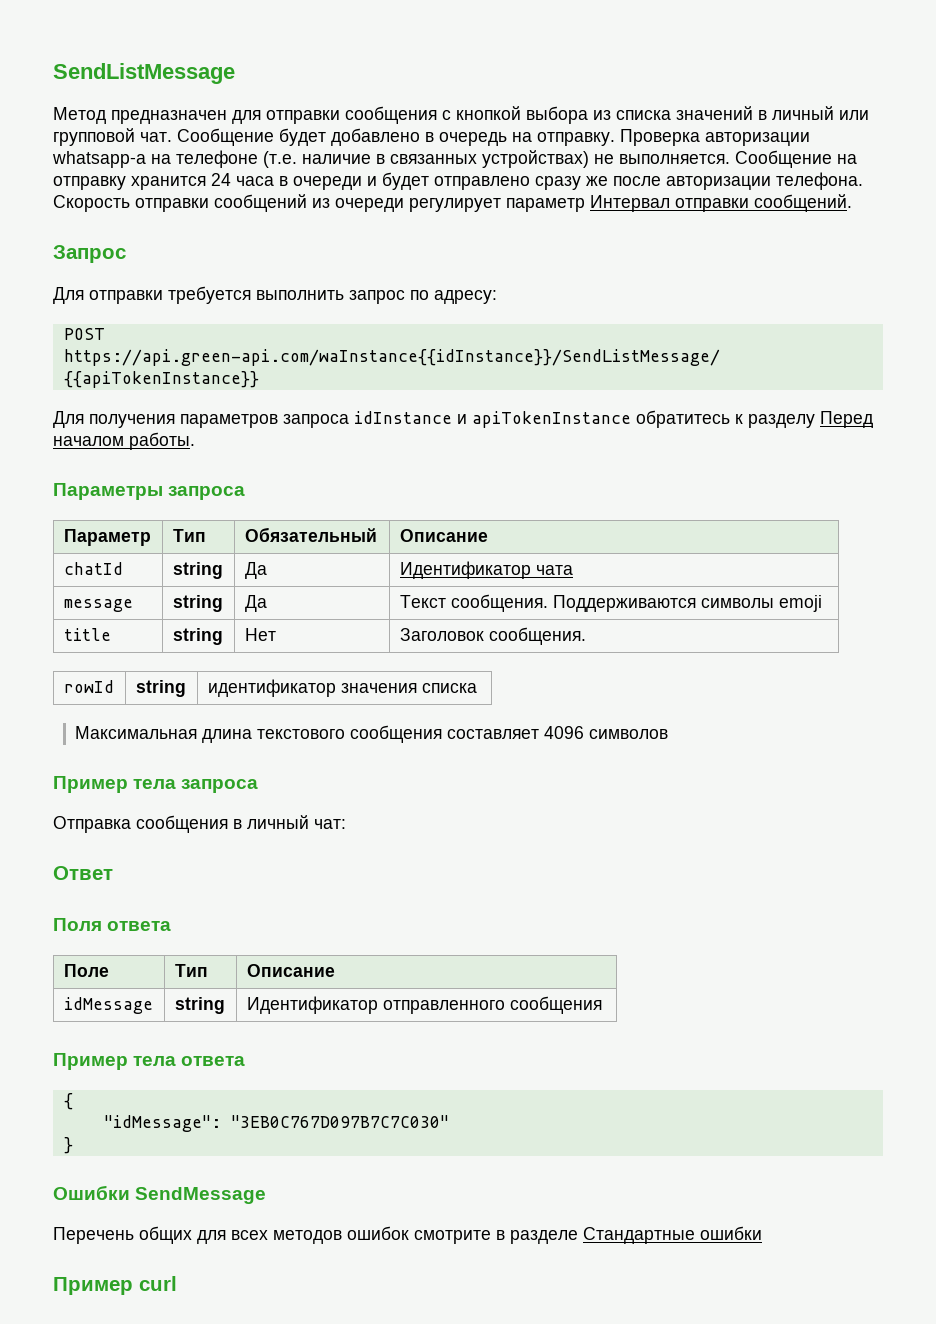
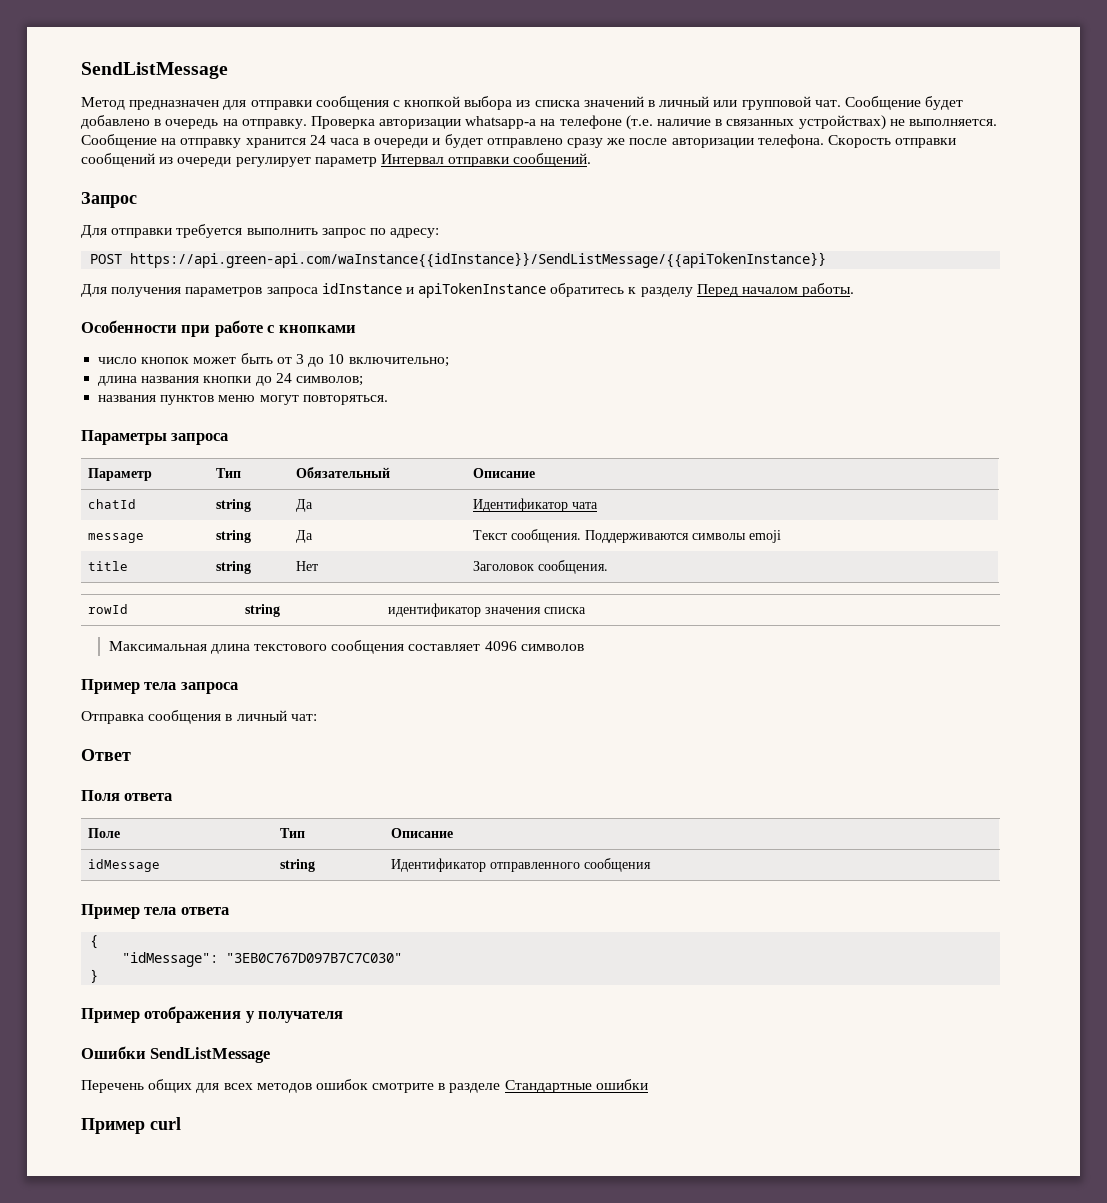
(195, 441) none -> [81,320,356,337] [98,353,449,367] [98,373,363,386] [98,395,388,405] // Особенности при работе с кнопками // число кнопок может быть от 3 до 10 включительно; // длина названия кнопки до 24 символов; // названия пунктов меню могут повторяться.
(73, 1145) none -> [81,1006,344,1023] // Пример отображения у получателя
[135,1187,267,1204] SendMessage -> [150,1047,271,1063] SendListMessage

